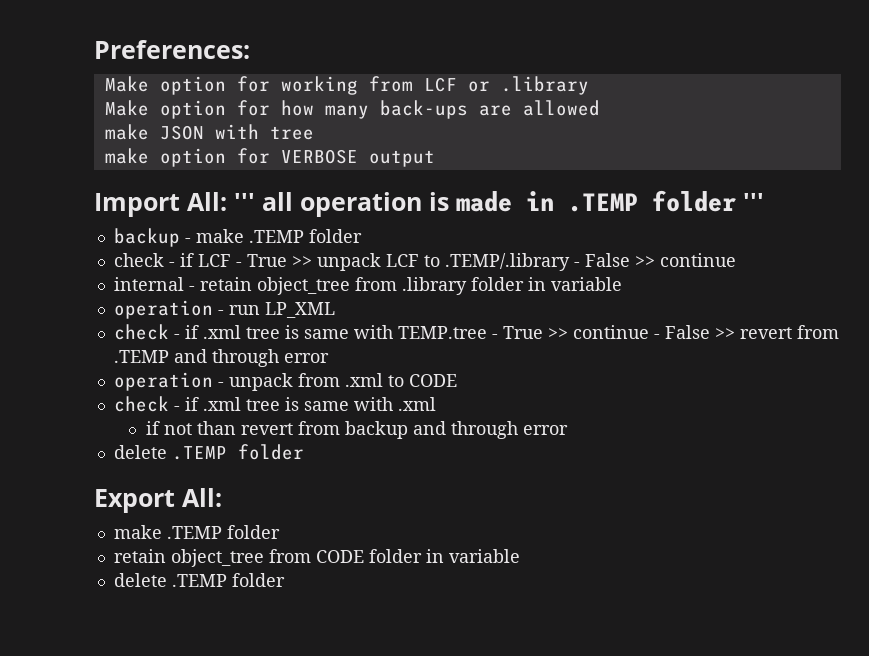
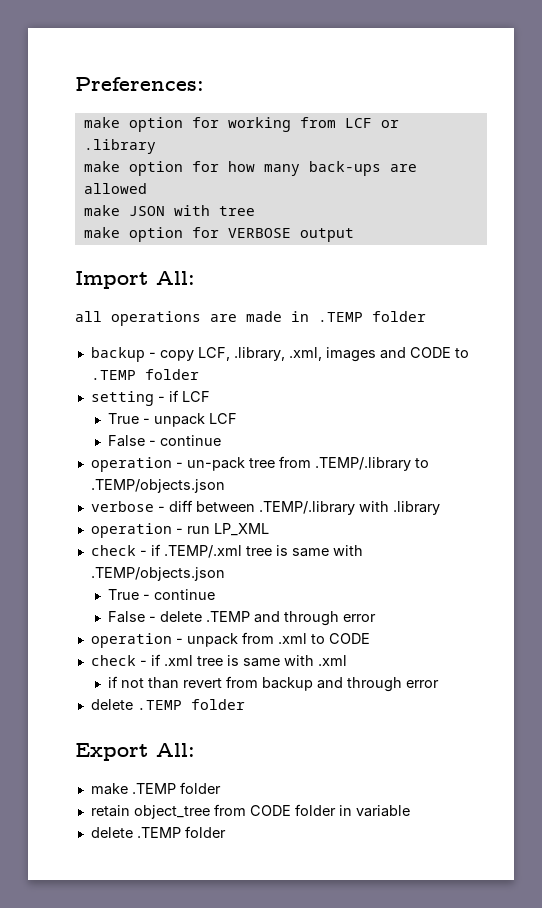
[104,76,149,92] Make -> [83,117,120,128] make
[104,100,149,116] Make -> [83,161,120,172] make
[234,192,449,217] ''' all operation is -> [75,311,237,326] // all operations are
[743,193,764,211] ''' -> (426, 316) none
[195,229,362,243] [113,253,164,267] make .TEMP folder // check -> [159,347,469,362] [90,369,199,380] [90,391,154,406] copy LCF, .library, .xml, images and CODE to .TEMP folder // setting
[235,254,312,267] - True >> -> [107,413,150,424] // True -
[423,253,736,271] [113,277,622,295] to .TEMP/.library - False >> continue // internal - retain object_tree from .library folder in variable -> [107,435,221,447] [90,456,429,472] [90,479,225,493] [90,500,440,515] // False - continue // operation - un-pack tree from .TEMP/.library to .TEMP/objects.json // verbose - diff between .TEMP/.library with .library
[202,325,839,339] .xml tree is same with TEMP.tree - True >> continue - False >> revert from -> [163,545,363,558] [90,567,225,581] [107,589,215,600] [107,611,202,623] .TEMP/.xml tree is same with .TEMP/objects.json // True - continue // False - delete

